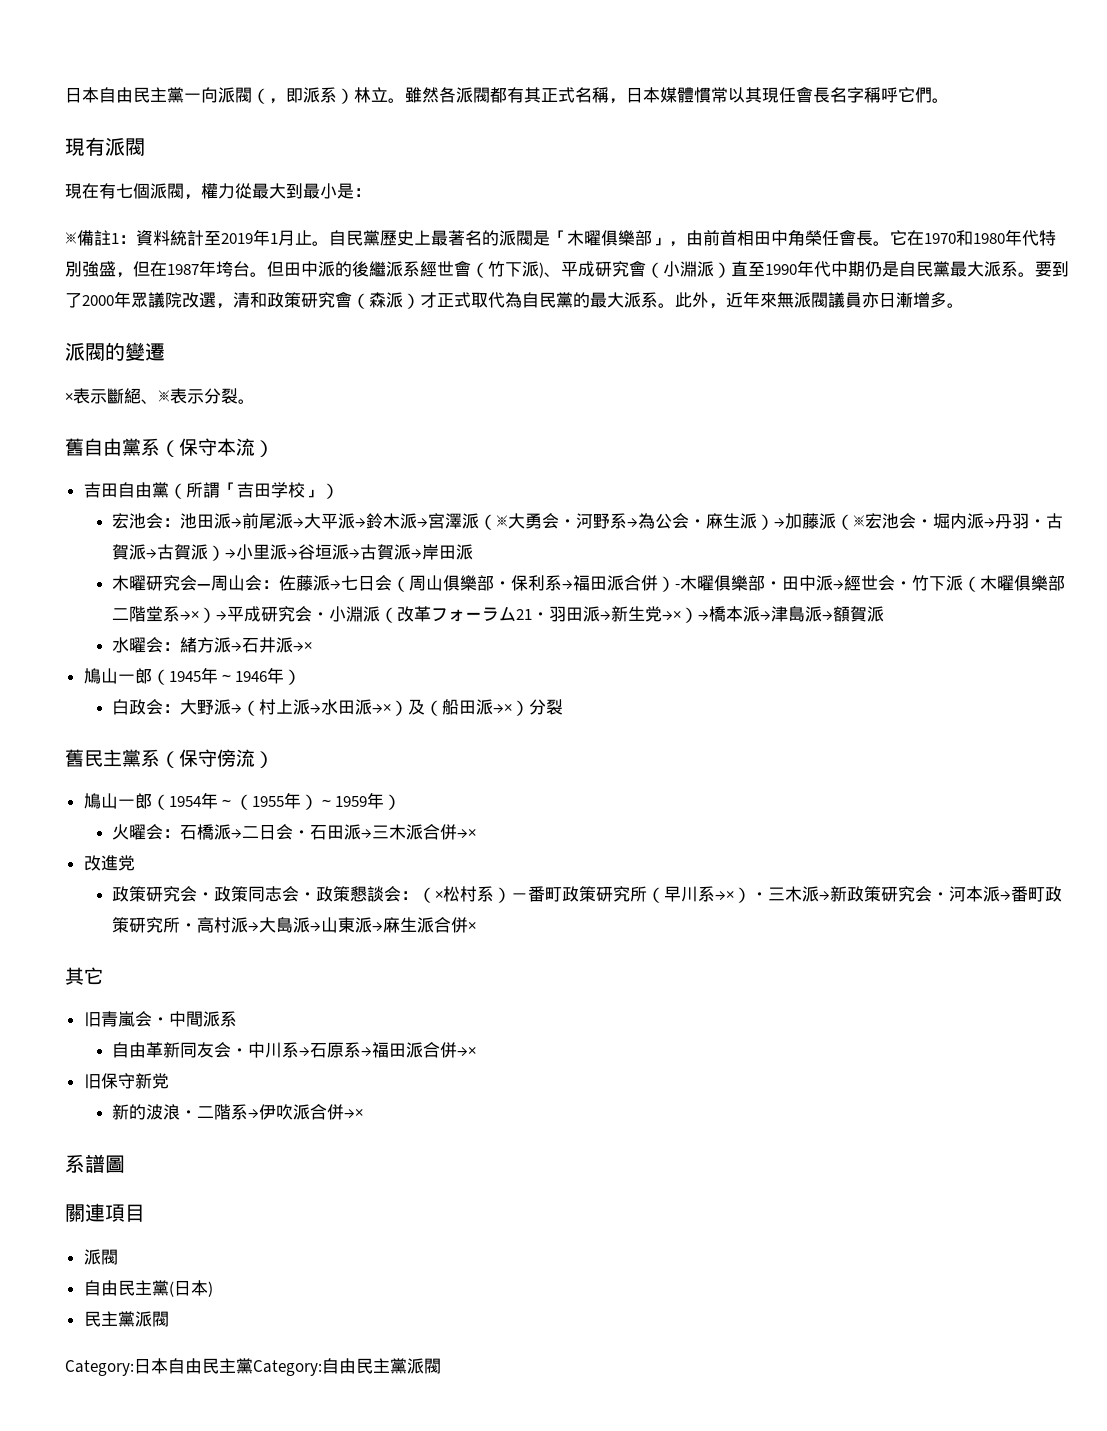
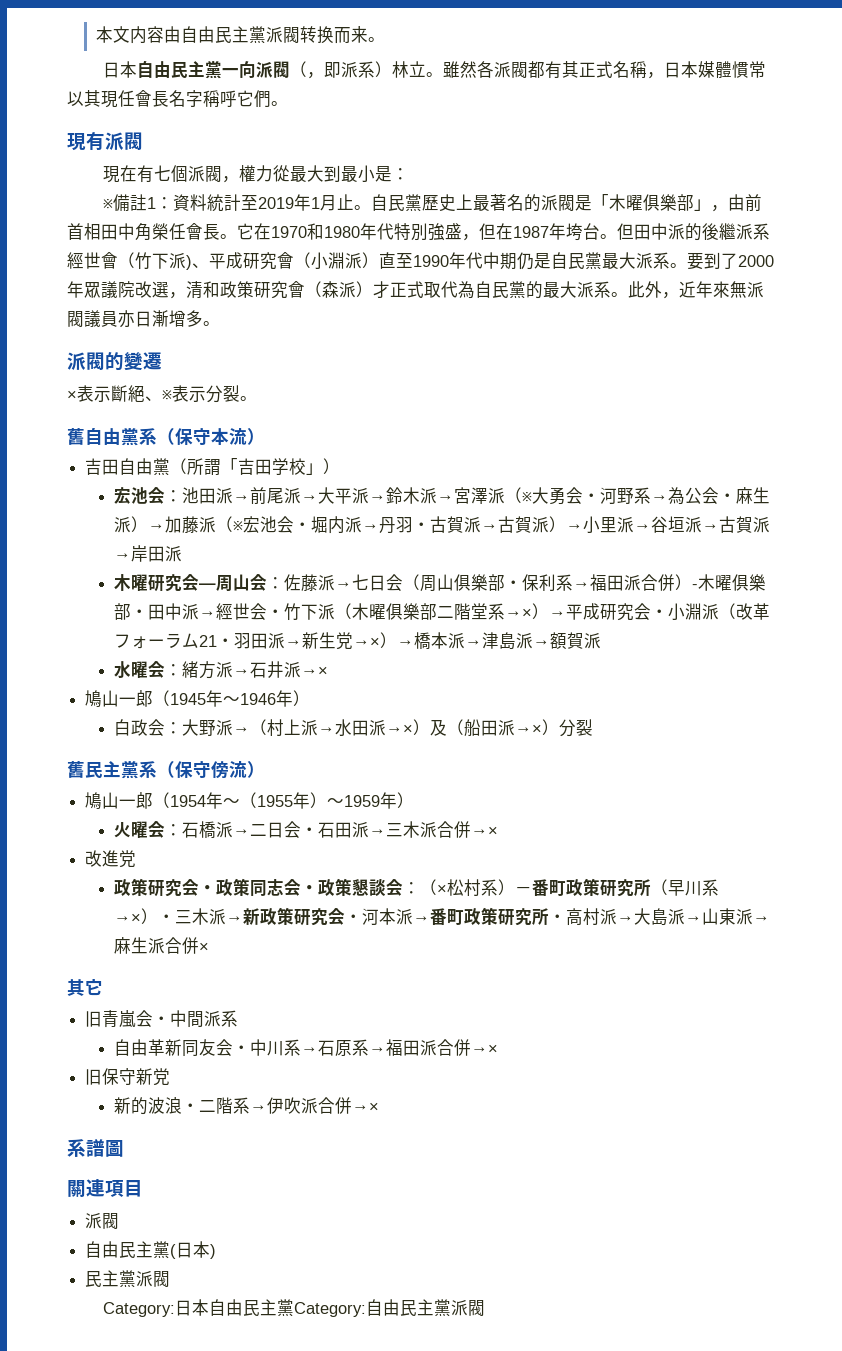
(65, 95) none -> [95,26,385,44] 本文内容由自由民主黨派閥转换而来。 //

